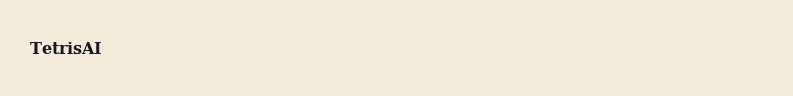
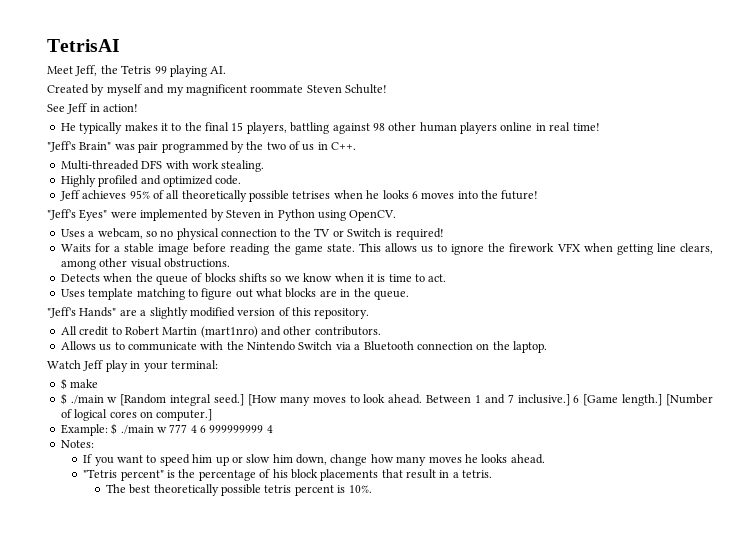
(101, 48) none -> [47,65,227,77] [47,84,387,96] [47,103,139,114] [60,122,600,134] [47,141,357,153] [60,160,265,172] [60,175,242,187] [59,190,539,202] [47,209,397,221] [60,228,444,240] [60,243,713,255] [60,258,230,270] [60,273,447,285] [60,288,409,300] [47,307,370,319] [60,326,381,338] [60,341,547,353] [47,360,218,372] [60,378,99,390] [60,393,713,406] [60,409,213,421] [60,423,273,436] [60,440,94,448] [83,454,545,466] [83,469,493,481] [105,484,372,496] // Meet Jeff, the Tetris 99 playing AI. // Created by myself and my magnificent roommate Steven Schulte! // See Jeff in action! // He typically makes it to the final 15 players, battling against 98 other human players online in real time! // "Jeff's Brain" was pair programmed by the two of us in C++. // Multi-threaded DFS with work stealing. // Highly profiled and optimized code. // Jeff achieves 95% of all theoretically possible tetrises when he looks 6 moves into the future! // "Jeff's Eyes" were implemented by Steven in Python using OpenCV. // Uses a webcam, so no physical connection to the TV or Switch is required! // Waits for a stable image before reading the game state. This allows us to ignore the firework VFX when getting line clears, among other visual obstructions. // Detects when the queue of blocks shifts so we know when it is time to act. // Uses template matching to figure out what blocks are in the queue. // "Jeff's Hands" are a slightly modified version of this repository. // All credit to Robert Martin (mart1nro) and other contributors. // Allows us to communicate with the Nintendo Switch via a Bluetooth connection on the laptop. // Watch Jeff play in your terminal: // $ make // $ ./main w [Random integral seed.] [How many moves to look ahead. Between 1 and 7 inclusive.] 6 [Game length.] [Number of logical cores on computer.] // Example: $ ./main w 777 4 6 999999999 4 // Notes: // If you want to speed him up or slow him down, change how many moves he looks ahead. // "Tetris percent" is the percentage of his block placements that result in a tetris. // The best theoretically possible tetris percent is 10%.

